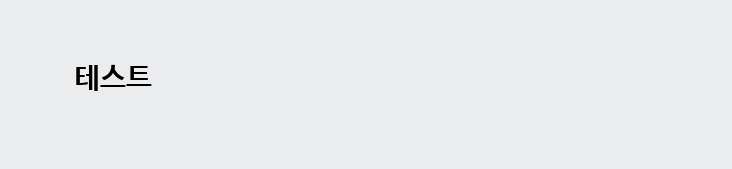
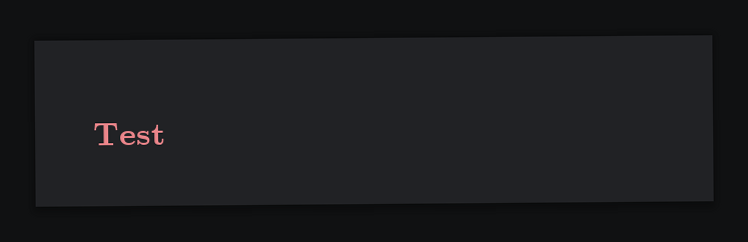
[74,64,152,91] 테스트 -> [93,122,166,146] Test

